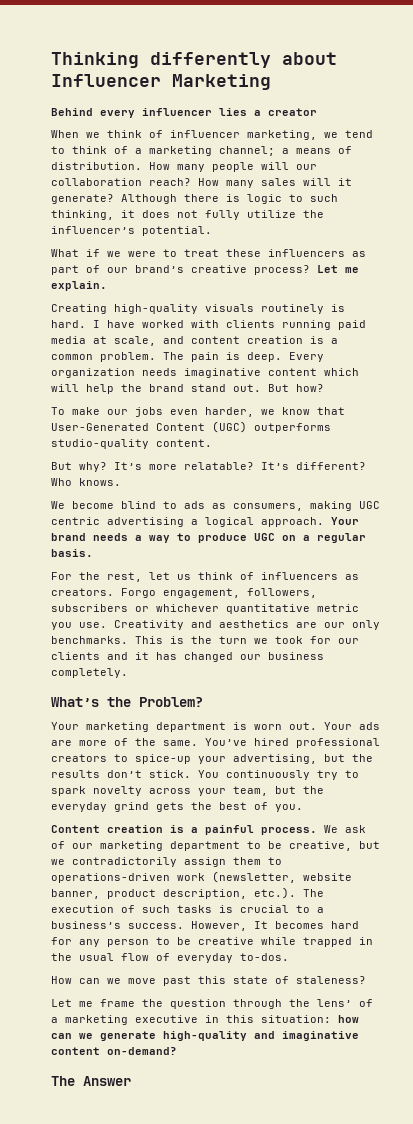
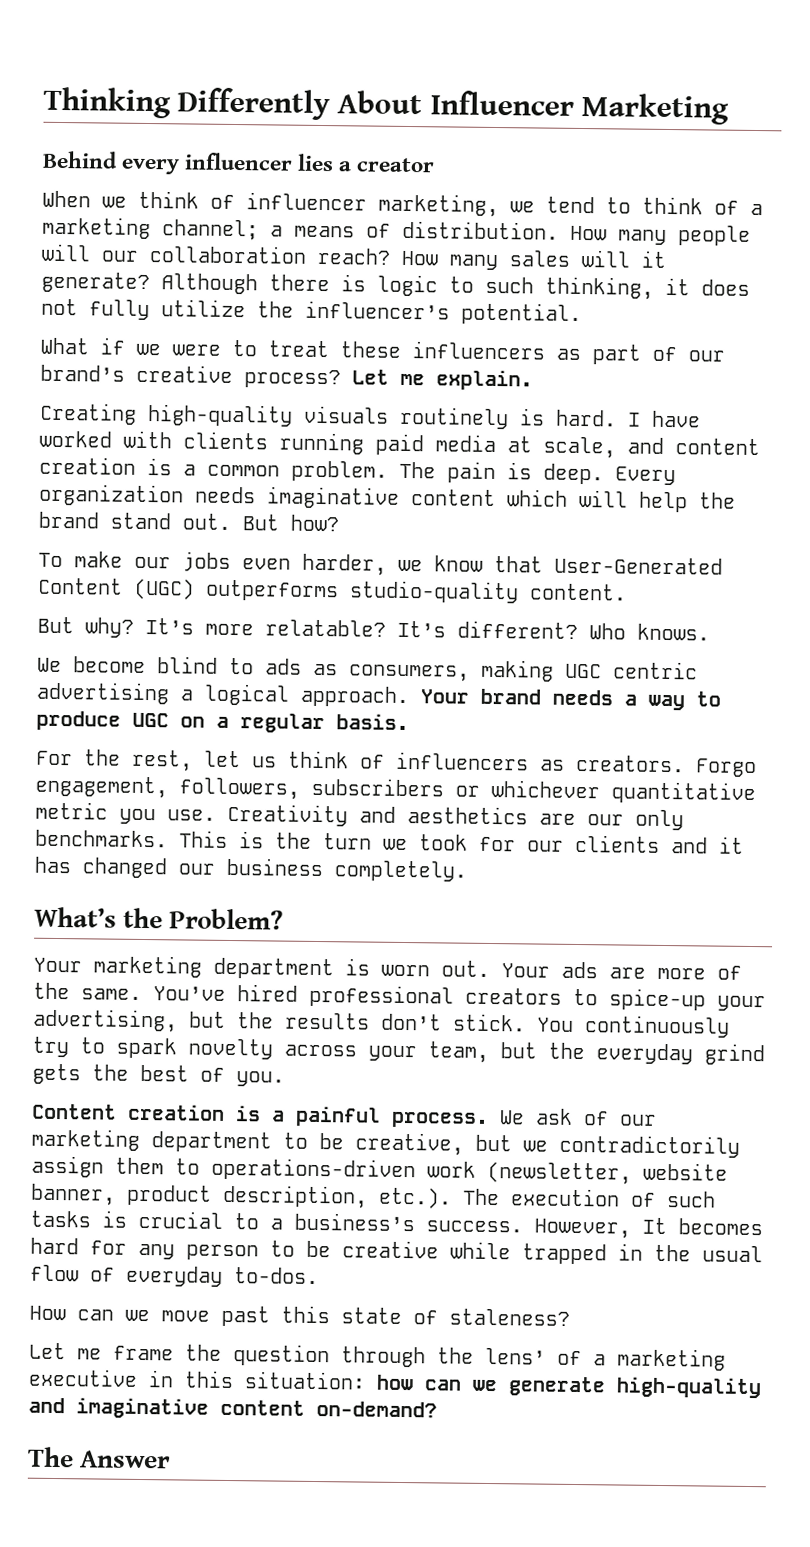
[150,52,337,68] differently about -> [177,87,423,121] Differently About

